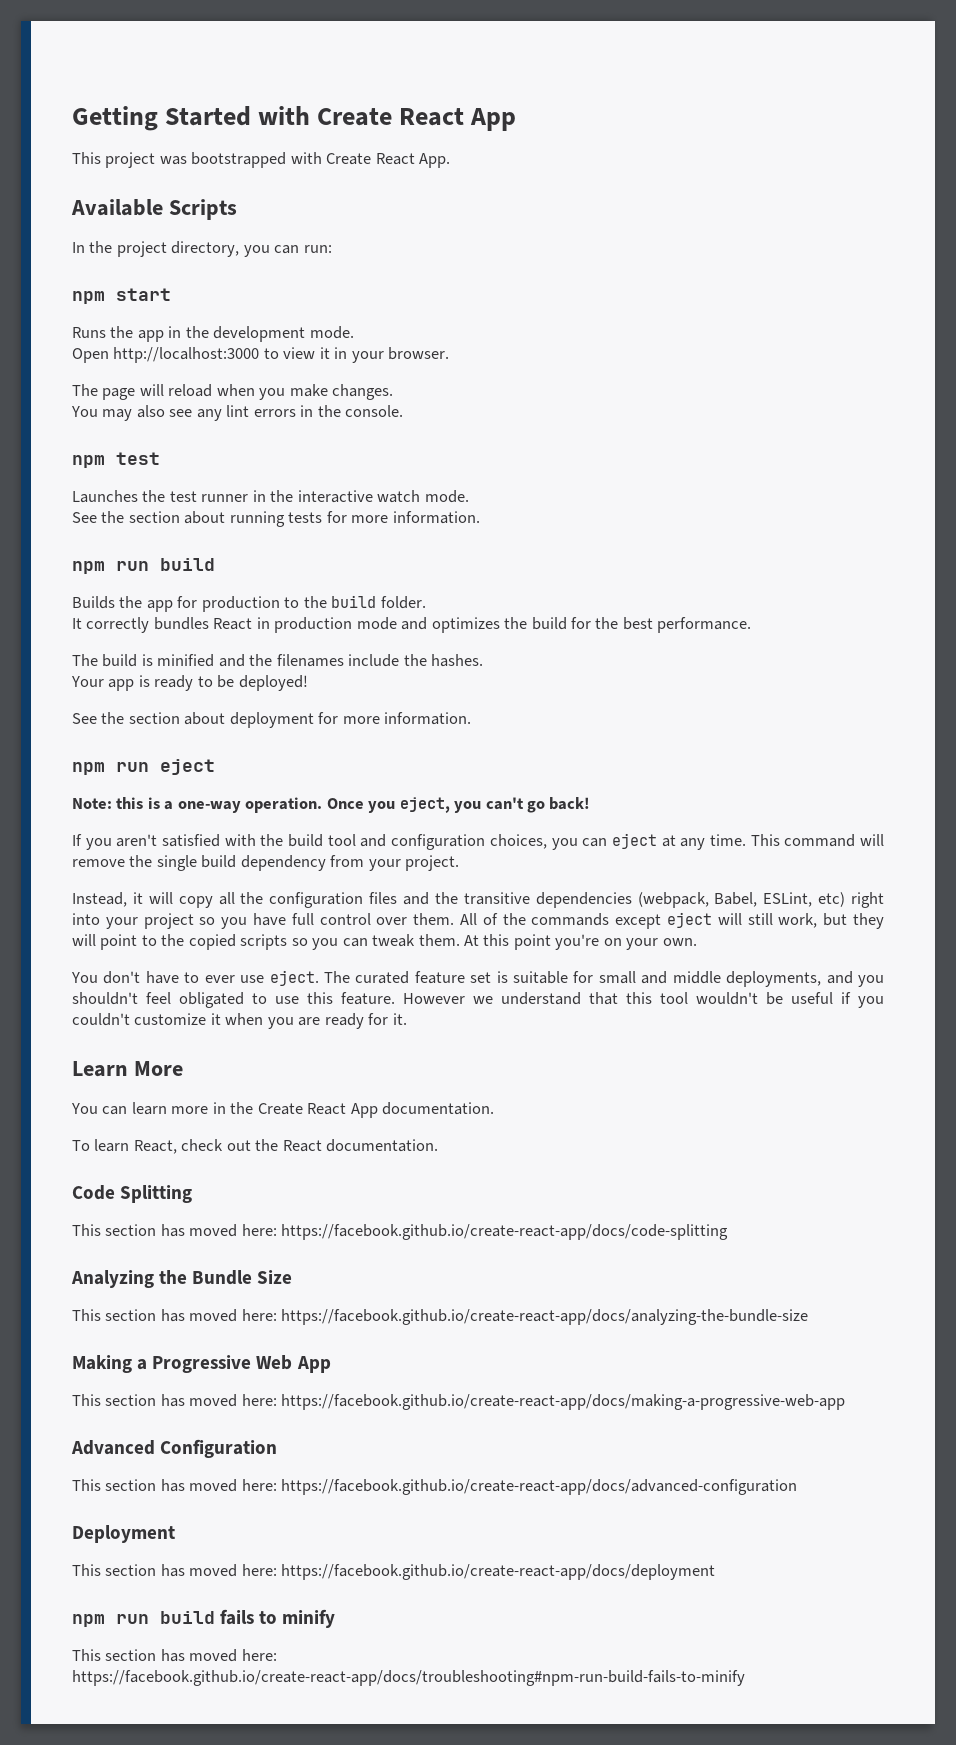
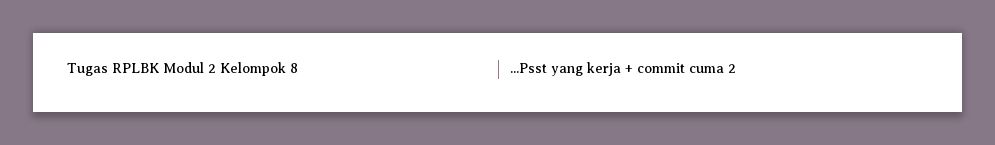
[72,106,517,131] [72,152,451,168] [71,199,237,220] [72,241,332,257] [72,288,171,304] [72,326,354,342] [72,347,450,363] [72,384,394,400] [71,405,404,421] [72,452,160,468] [72,490,469,503] [72,511,480,527] [72,558,215,574] [72,595,426,612] [72,617,752,633] [72,654,484,667] [71,675,308,691] [72,712,472,728] [72,759,215,775] [72,797,591,813] [72,833,885,850] [72,855,460,871] [72,892,884,908] [72,912,884,929] [72,934,697,950] [71,970,885,987] [72,992,884,1008] [72,1013,407,1029] [72,1061,183,1077] [71,1102,495,1118] [72,1139,439,1154] [72,1185,193,1203] [72,1224,729,1240] [71,1270,293,1288] [72,1309,809,1325] [72,1355,331,1373] [72,1394,846,1410] [71,1439,278,1458] [72,1479,798,1495] [72,1525,175,1543] [72,1564,716,1580] [72,1609,336,1628] [72,1649,277,1662] [72,1670,745,1686] Getting Started with Create React App // This project was bootstrapped with Create React App. // Available Scripts // In the project directory, you can run: // npm start // Runs the app in the development mode. // Open http://localhost:3000 to view it in your browser. // The page will reload when you make changes. // You may also see any lint errors in the console. // npm test // Launches the test runner in the interactive watch mode. // See the section about running tests for more information. // npm run build // Builds the app for production to the build folder. // It correctly bundles React in production mode and optimizes the build for the best performance. // The build is minified and the filenames include the hashes. // Your app is ready to be deployed! // See the section about deployment for more information. // npm run eject // Note: this is a one-way operation. Once you eject, you can't go back! // If you aren't satisfied with the build tool and configuration choices, you can eject at any time. This command will remove the single build dependency from your project. // Instead, it will copy all the configuration files and the transitive dependencies (webpack, Babel, ESLint, etc) right into your project so you have full control over them. All of the commands except eject will still work, but they will point to the copied scripts so you can tweak them. At this point you're on your own. // You don't have to ever use eject. The curated feature set is suitable for small and middle deployments, and you shouldn't feel obligated to use this feature. However we understand that this tool wouldn't be useful if you couldn't customize it when you are ready for it. // Learn More // You can learn more in the Create React App documentation. // To learn React, check out the React documentation. // Code Splitting // This section has moved here: https://facebook.github.io/create-react-app/docs/code-splitting // Analyzing the Bundle Size // This section has moved here: https://facebook.github.io/create-react-app/docs/analyzing-the-bundle-size // Making a Progressive Web App // This section has moved here: https://facebook.github.io/create-react-app/docs/making-a-progressive-web-app // Advanced Configuration // This section has moved here: https://facebook.github.io/create-react-app/docs/advanced-configuration // Deployment // This section has moved here: https://facebook.github.io/create-react-app/docs/deployment // npm run build fails to minify // This section has moved here: https://facebook.github.io/create-react-app/docs/troubleshooting#npm-run-build-fails-to-minify -> [67,62,298,76] [510,62,736,76] Tugas RPLBK Modul 2 Kelompok 8 // ...Psst yang kerja + commit cuma 2

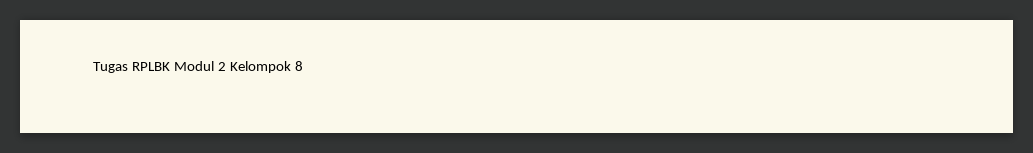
[510,62,736,76] // ...Psst yang kerja + commit cuma 2 -> (303, 66) none

